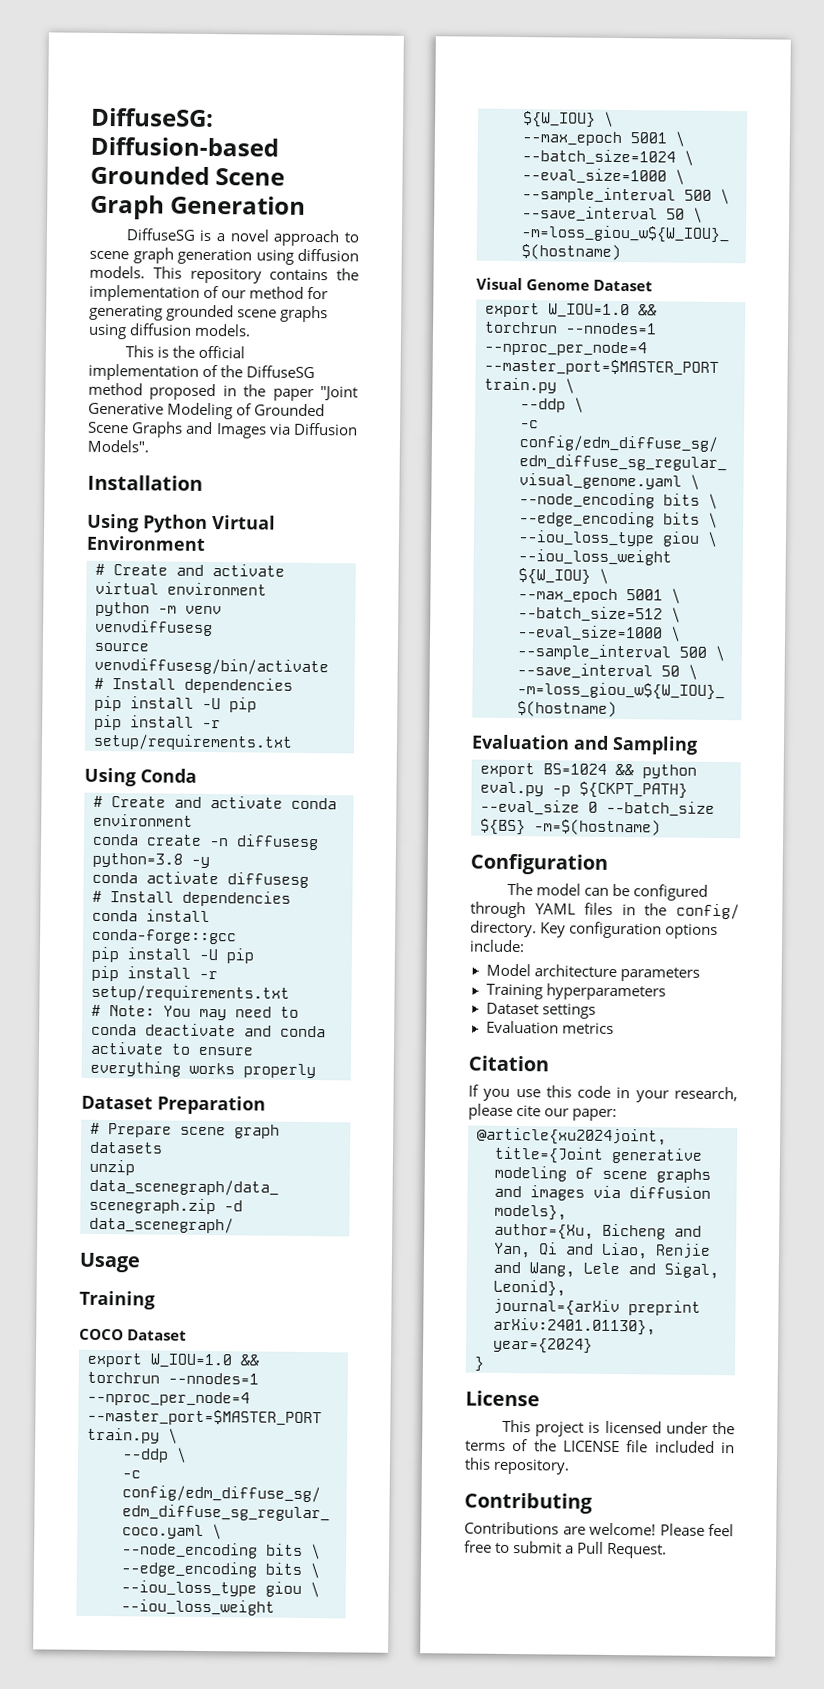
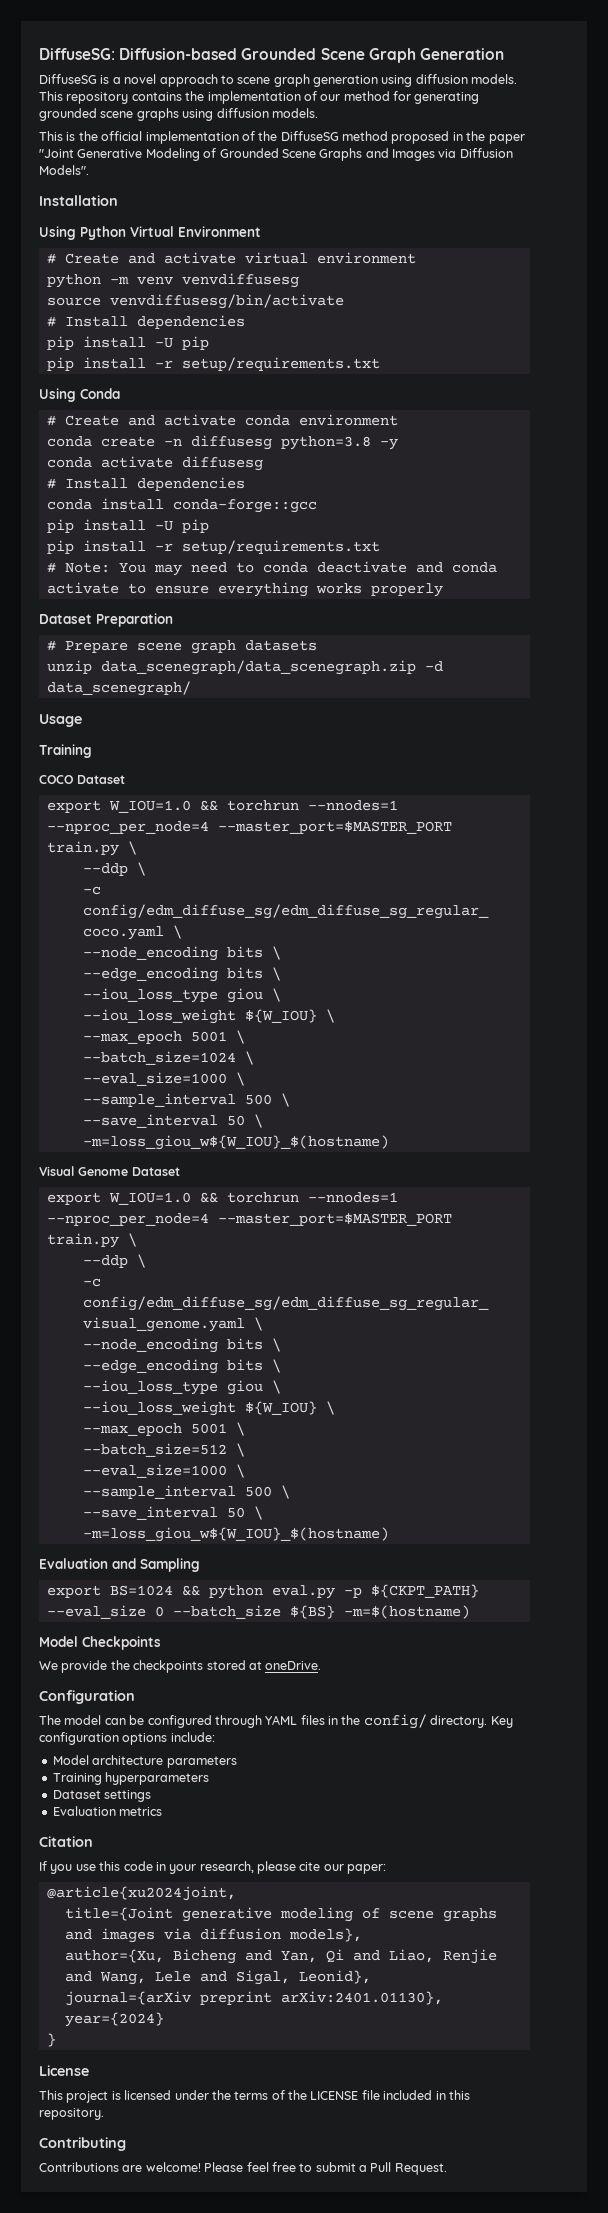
(661, 827) none -> [39,1636,161,1650] [39,1660,322,1673] // Model Checkpoints // We provide the checkpoints stored at oneDrive.

